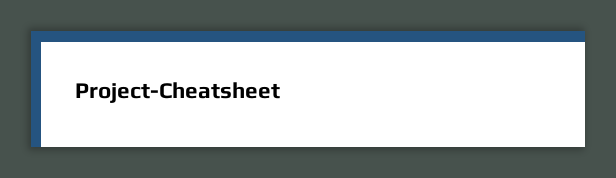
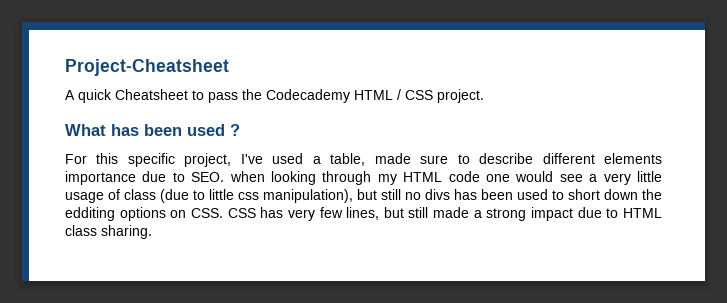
(280, 92) none -> [65,89,484,103] [65,124,240,136] [65,153,662,167] [65,171,662,185] [65,189,662,203] [65,207,662,221] [65,225,152,239] // A quick Cheatsheet to pass the Codecademy HTML / CSS project. // What has been used ? // For this specific project, I've used a table, made sure to describe different elements importance due to SEO. when looking through my HTML code one would see a very little usage of class (due to little css manipulation), but still no divs has been used to short down the edditing options on CSS. CSS has very few lines, but still made a strong impact due to HTML class sharing.

